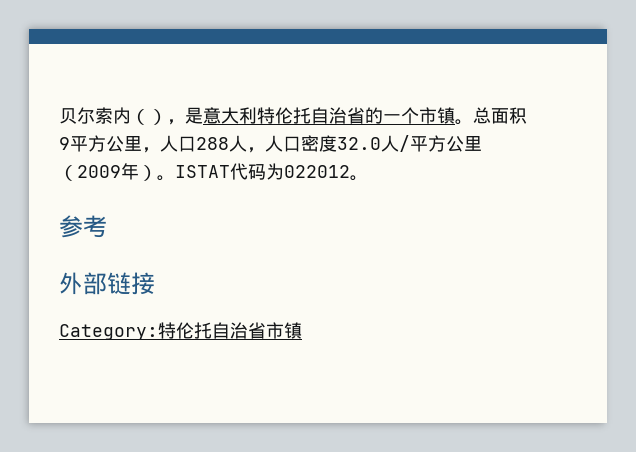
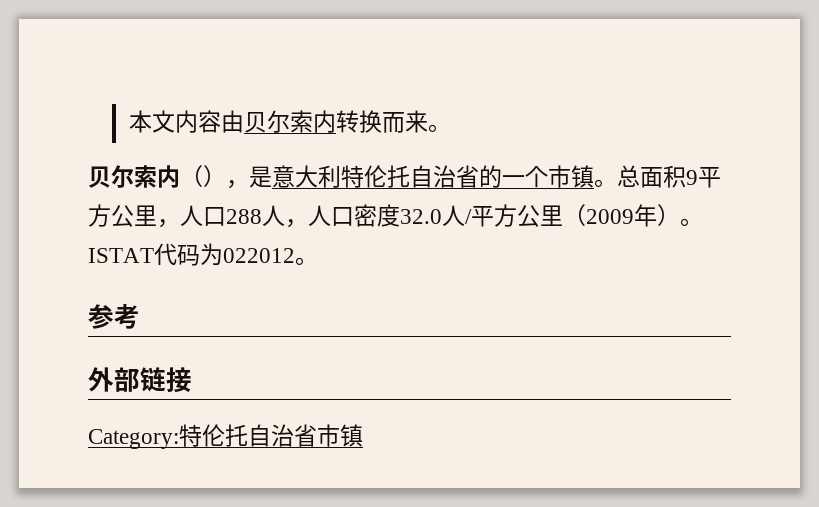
(59, 116) none -> [128,110,451,133] 本文内容由贝尔索内转换而来。 //

